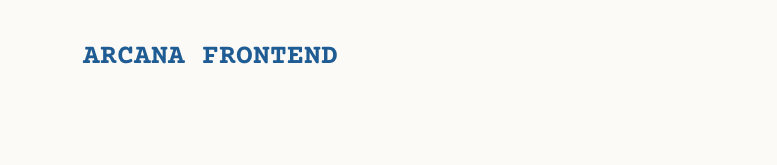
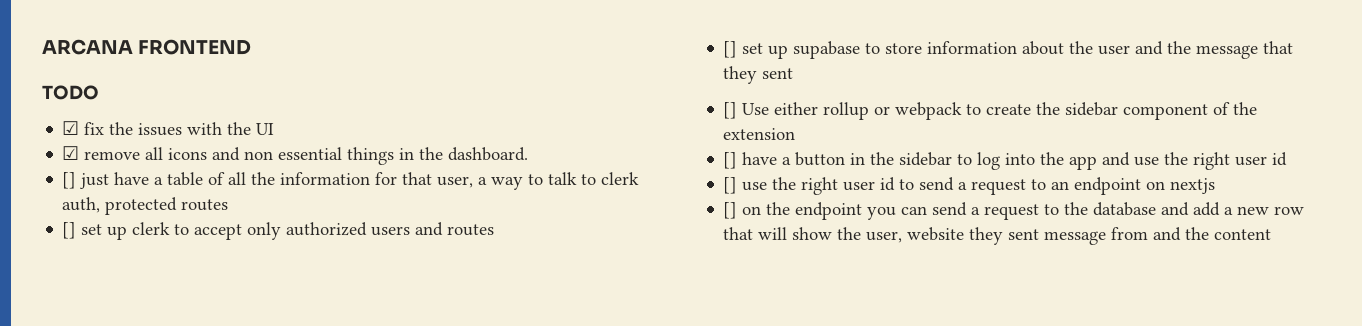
(338, 55) none -> [42,85,99,100] [62,121,275,136] [62,146,529,165] [62,172,640,190] [62,197,229,215] [62,222,495,240] [723,41,1294,59] [723,66,794,84] [723,102,1258,120] [723,128,796,140] [723,152,1288,170] [723,177,1216,195] [723,202,1305,220] [723,227,1272,245] // TODO // ☑ fix the issues with the UI // ☑ remove all icons and non essential things in the dashboard. // [] just have a table of all the information for that user, a way to talk to clerk auth, protected routes // [] set up clerk to accept only authorized users and routes // [] set up supabase to store information about the user and the message that they sent // [] Use either rollup or webpack to create the sidebar component of the extension // [] have a button in the sidebar to log into the app and use the right user id // [] use the right user id to send a request to an endpoint on nextjs // [] on the endpoint you can send a request to the database and add a new row that will show the user, website they sent message from and the content

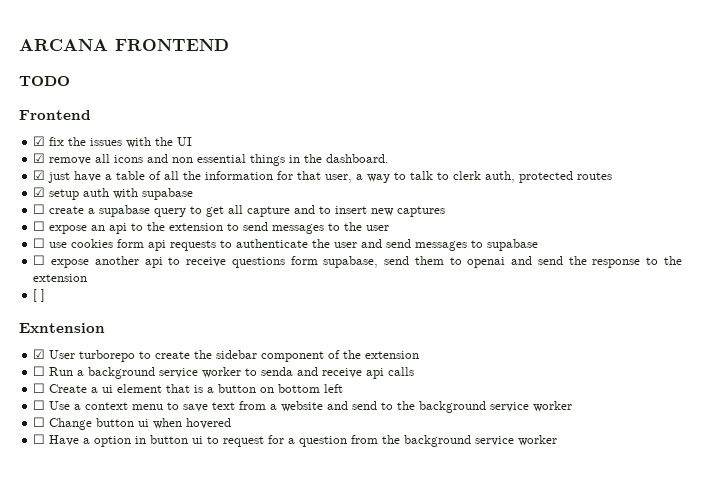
(99, 92) none -> [19,110,91,120] // Frontend
[62,172,77,189] [] -> [33,170,46,180] ☑
[62,222,495,240] [723,41,1294,59] [723,66,794,84] [723,102,963,120] [] set up clerk to accept only authorized users and routes // [] set up supabase to store information about the user and the message that they sent // [] Use either rollup or webpack -> [33,187,194,200] [33,204,446,217] [33,221,390,234] [33,238,539,251] [33,255,682,268] [33,274,88,282] [33,289,46,302] [19,323,105,333] [33,349,136,362] ☑ setup auth with supabase // ☐ create a supabase query to get all capture and to insert new captures // ☐ expose an api to the extension to send messages to the user // ☐ use cookies form api requests to authenticate the user and send messages to supabase // ☐ expose another api to receive questions form supabase, send them to openai and send the response to the extension // [ ] // Exntension // ☑ User turborepo
[723,152,1288,170] [723,177,1216,195] [723,202,1305,220] [723,227,1272,245] [] have a button in the sidebar to log into the app and use the right user id // [] use the right user id to send a request to an endpoint on nextjs // [] on the endpoint you can send a request to the database and add a new row that will show the user, website they sent message from and the content -> [33,366,415,379] [33,383,344,393] [33,400,573,413] [33,417,232,430] [33,434,558,447] ☐ Run a background service worker to senda and receive api calls // ☐ Create a ui element that is a button on bottom left // ☐ Use a context menu to save text from a website and send to the background service worker // ☐ Change button ui when hovered // ☐ Have a option in button ui to request for a question from the background service worker

